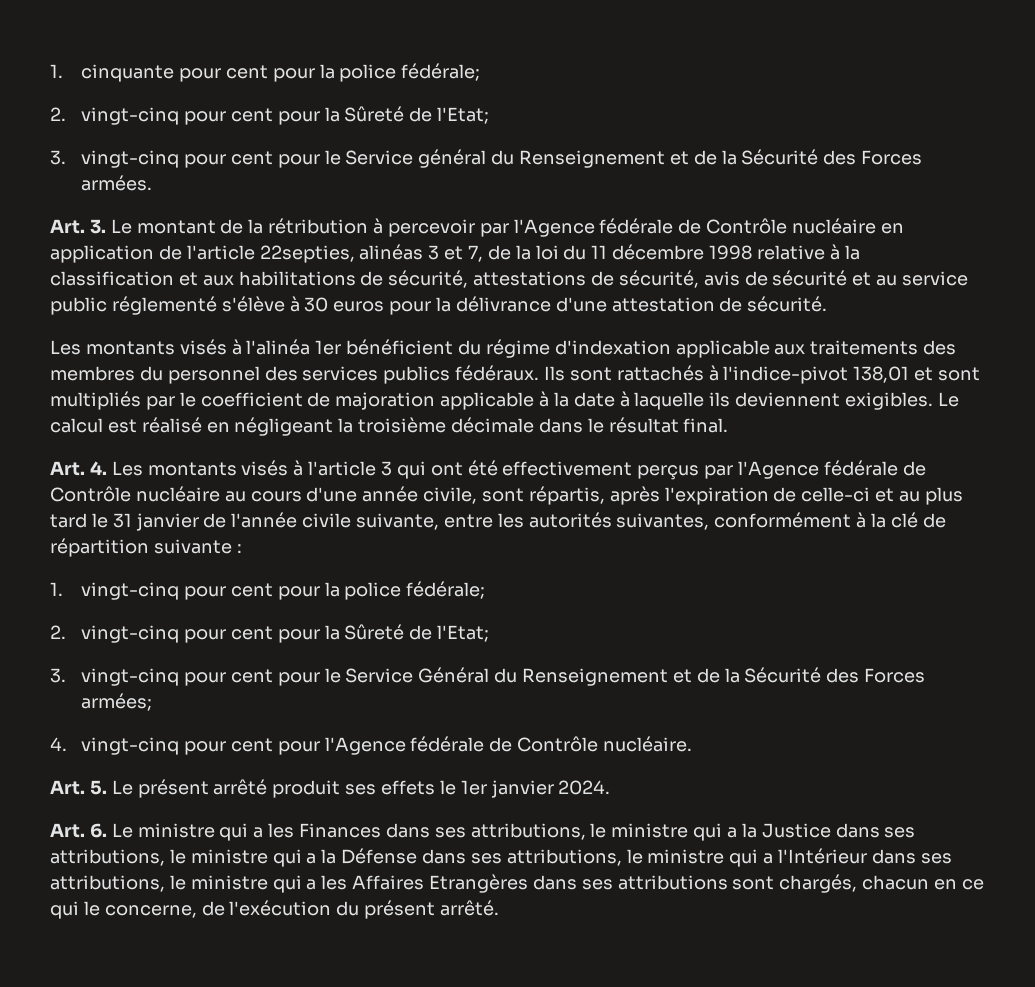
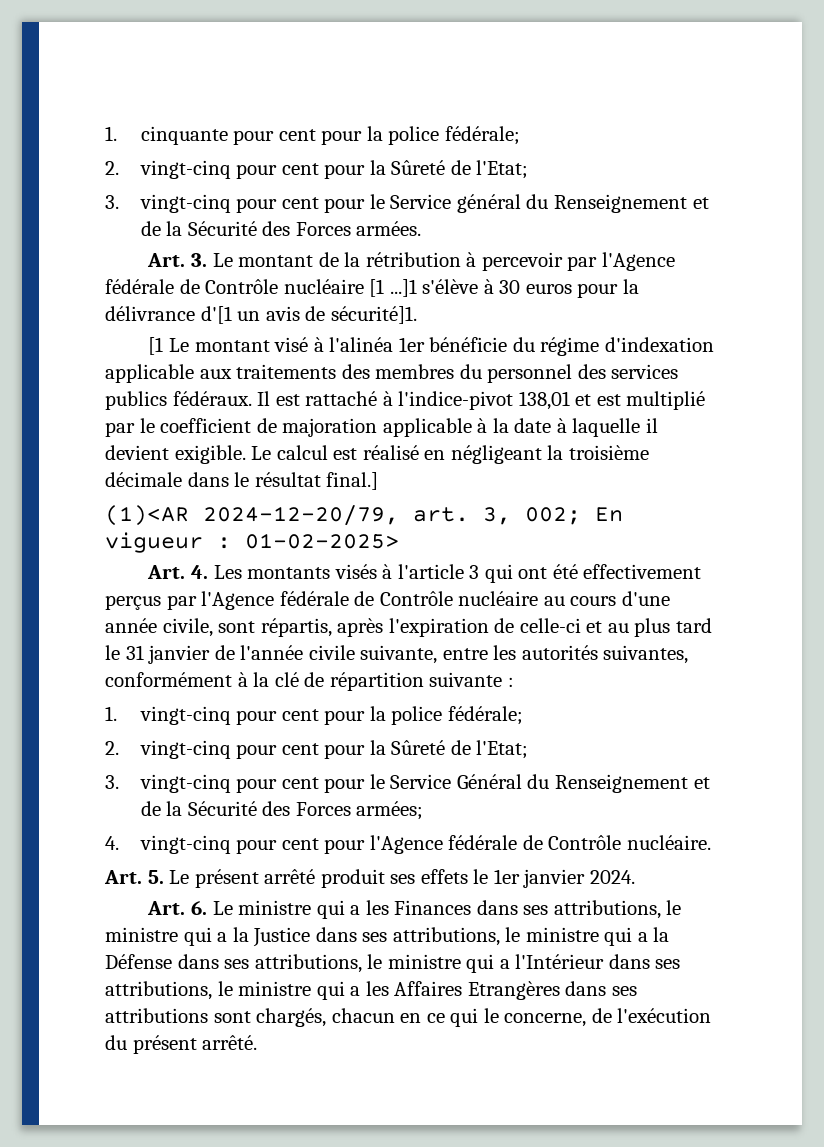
[880,223,904,234] [50,244,860,263] [50,270,969,288] [50,296,217,315] en application de l'article 22septies, alinéas 3 et 7, de la loi du 11 décembre 1998 relative à la classification et aux habilitations de sécurité, attestations de sécurité, avis de sécurité et au service public réglementé -> [369,279,417,297] [1 ...]1
[555,296,828,312] [50,339,227,355] d'une attestation de sécurité. // Les montants visés -> [200,306,417,324] [148,337,309,355] d'[1 un avis de sécurité]1. // [1 Le montant visé
[346,339,454,355] bénéficient -> [429,337,508,352] bénéficie
[544,365,704,381] Ils sont rattachés -> [257,391,378,406] Il est rattaché
[938,367,981,381] [50,391,141,410] sont multipliés -> [596,391,706,410] est multiplié
[709,392,934,410] ils deviennent exigibles. -> [645,418,658,433] [105,445,246,464] il devient exigible.
[683,418,729,433] final. -> [326,472,379,490] [105,505,623,526] [105,532,399,553] final.] // (1)<AR 2024-12-20/79, art. 3, 002; En vigueur : 01-02-2025>

